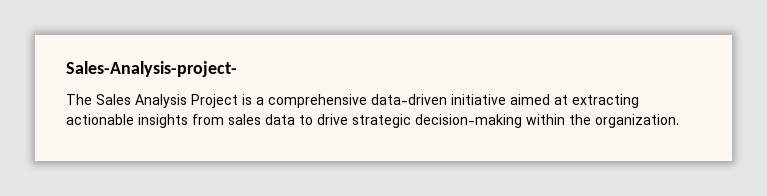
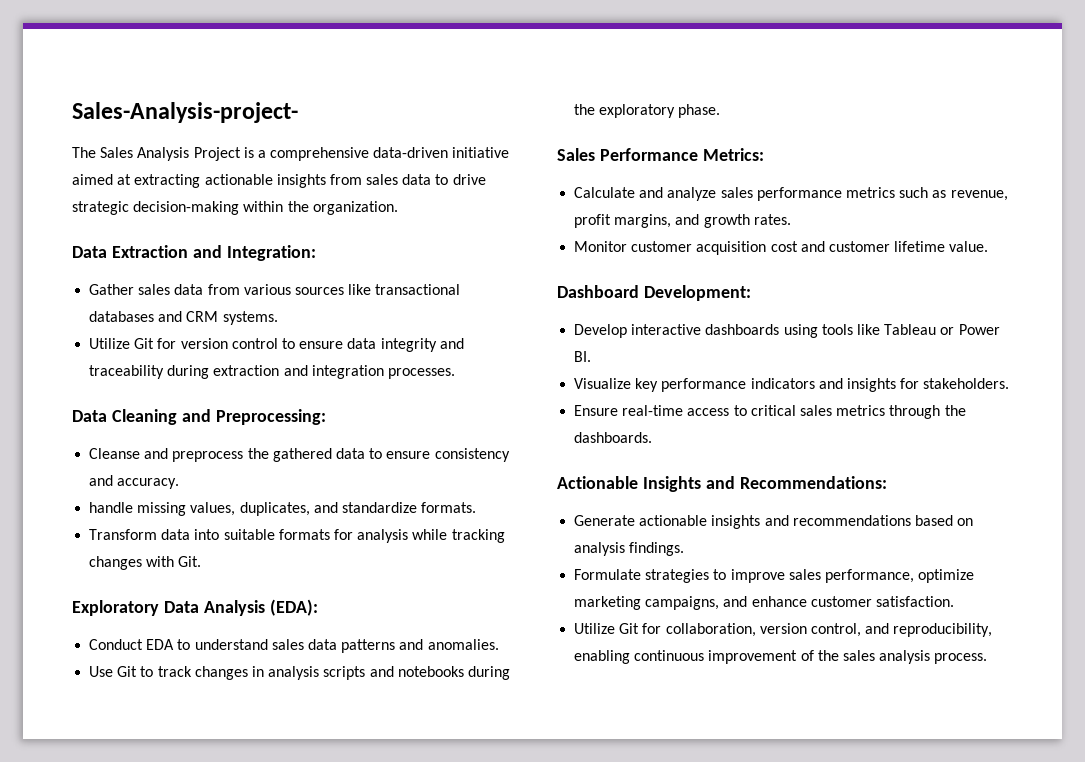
(679, 121) none -> [72,245,316,261] [89,284,461,295] [89,311,278,325] [89,338,464,352] [89,365,455,379] [72,409,326,425] [89,448,510,462] [89,475,180,489] [89,502,477,516] [89,529,505,543] [89,556,202,570] [72,599,318,616] [89,639,499,653] [89,666,510,680] [574,104,721,118] [557,148,764,161] [574,187,1008,201] [574,214,791,228] [574,241,989,255] [557,285,751,301] [574,324,1000,338] [574,351,592,362] [574,378,1010,392] [574,405,966,419] [574,432,653,443] [557,476,887,492] [574,515,974,529] [574,542,685,556] [574,569,975,583] [574,596,954,610] [574,623,993,637] [574,650,988,664] // Data Extraction and Integration: // Gather sales data from various sources like transactional databases and CRM systems. // Utilize Git for version control to ensure data integrity and traceability during extraction and integration processes. // Data Cleaning and Preprocessing: // Cleanse and preprocess the gathered data to ensure consistency and accuracy. // handle missing values, duplicates, and standardize formats. // Transform data into suitable formats for analysis while tracking changes with Git. // Exploratory Data Analysis (EDA): // Conduct EDA to understand sales data patterns and anomalies. // Use Git to track changes in analysis scripts and notebooks during the exploratory phase. // Sales Performance Metrics: // Calculate and analyze sales performance metrics such as revenue, profit margins, and growth rates. // Monitor customer acquisition cost and customer lifetime value. // Dashboard Development: // Develop interactive dashboards using tools like Tableau or Power BI. // Visualize key performance indicators and insights for stakeholders. // Ensure real-time access to critical sales metrics through the dashboards. // Actionable Insights and Recommendations: // Generate actionable insights and recommendations based on analysis findings. // Formulate strategies to improve sales performance, optimize marketing campaigns, and enhance customer satisfaction. // Utilize Git for collaboration, version control, and reproducibility, enabling continuous improvement of the sales analysis process.

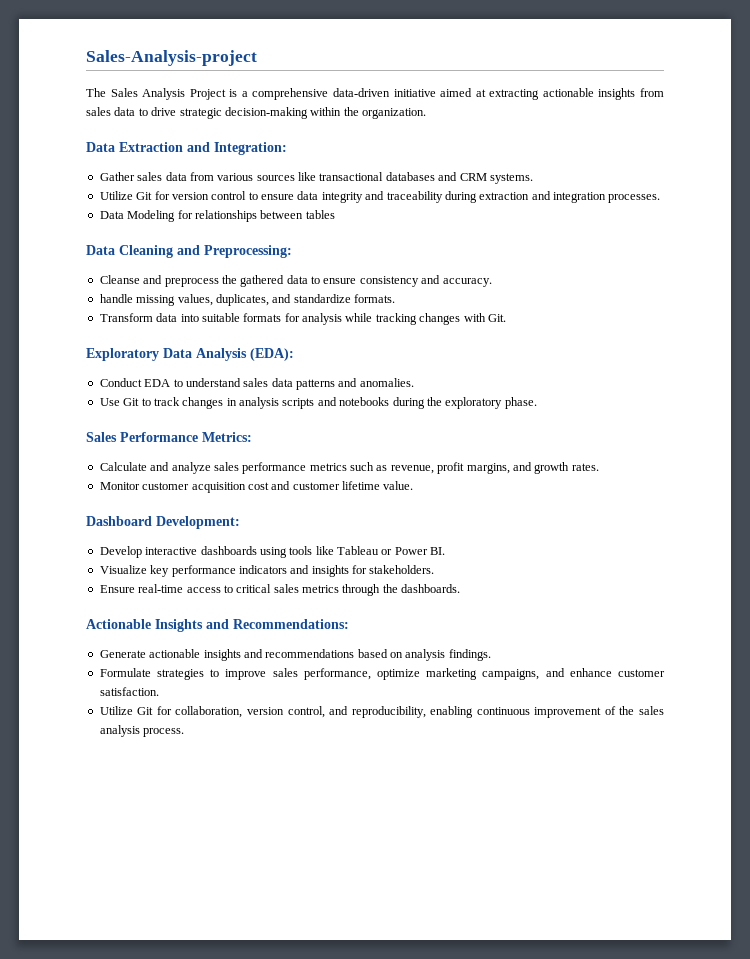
[72,102,298,123] Sales-Analysis-project- -> [86,50,257,66] Sales-Analysis-project
(455, 373) none -> [99,210,335,222] // Data Modeling for relationships between tables

